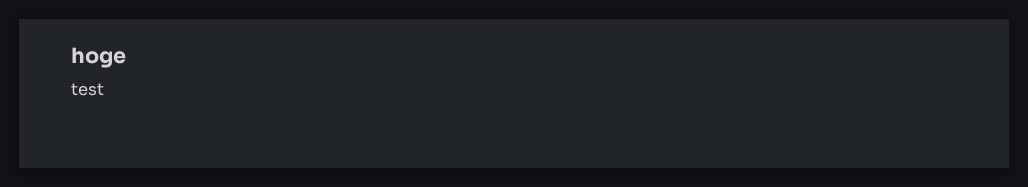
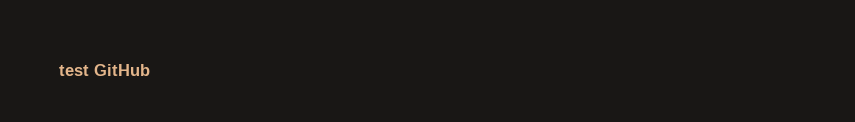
[71,47,126,68] [71,83,104,96] hoge // test -> [59,64,150,76] test GitHub

